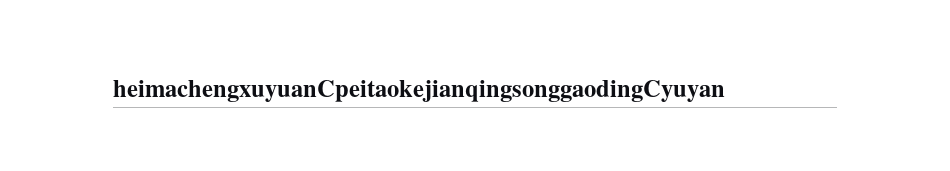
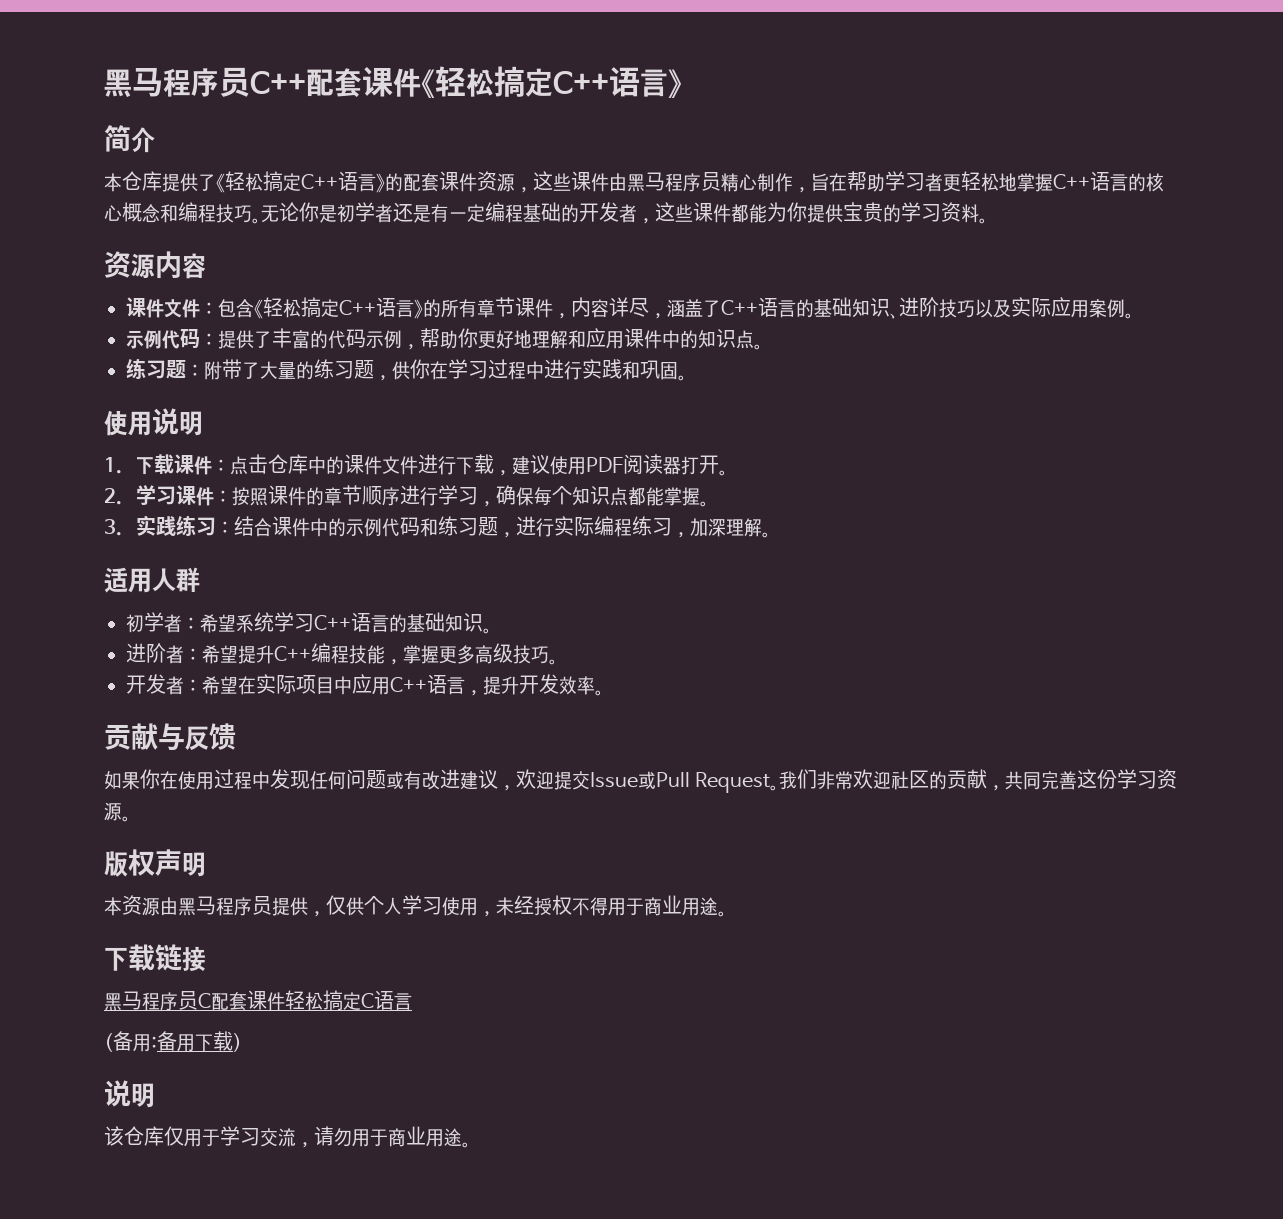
[113,80,725,102] heimachengxuyuanCpeitaokejianqingsonggaodingCyuyan -> [104,66,682,98] [104,125,155,153] [104,171,1164,193] [104,202,988,224] [104,251,206,279] [126,297,1134,319] [126,328,763,350] [126,358,687,381] [104,408,203,436] [104,454,729,476] [104,485,710,507] [104,515,772,538] [104,567,200,593] [126,612,492,634] [126,643,558,665] [126,674,604,696] [104,723,236,751] [104,769,1178,793] [104,802,131,822] [104,849,206,877] [104,895,727,917] [104,944,206,972] [104,990,412,1011] [104,1031,242,1052] [104,1080,155,1108] [104,1126,471,1148] 黑马程序员C++配套课件《轻松搞定C++语言》 // 简介 // 本仓库提供了《轻松搞定C++语言》的配套课件资源，这些课件由黑马程序员精心制作，旨在帮助学习者更轻松地掌握C++语言的核心概念和编程技巧。无论你是初学者还是有一定编程基础的开发者，这些课件都能为你提供宝贵的学习资料。 // 资源内容 // 课件文件：包含《轻松搞定C++语言》的所有章节课件，内容详尽，涵盖了C++语言的基础知识、进阶技巧以及实际应用案例。 // 示例代码：提供了丰富的代码示例，帮助你更好地理解和应用课件中的知识点。 // 练习题：附带了大量的练习题，供你在学习过程中进行实践和巩固。 // 使用说明 // 1.下载课件：点击仓库中的课件文件进行下载，建议使用PDF阅读器打开。 // 2.学习课件：按照课件的章节顺序进行学习，确保每个知识点都能掌握。 // 3.实践练习：结合课件中的示例代码和练习题，进行实际编程练习，加深理解。 // 适用人群 // 初学者：希望系统学习C++语言的基础知识。 // 进阶者：希望提升C++编程技能，掌握更多高级技巧。 // 开发者：希望在实际项目中应用C++语言，提升开发效率。 // 贡献与反馈 // 如果你在使用过程中发现任何问题或有改进建议，欢迎提交Issue或Pull Request。我们非常欢迎社区的贡献，共同完善这份学习资源。 // 版权声明 // 本资源由黑马程序员提供，仅供个人学习使用，未经授权不得用于商业用途。 // 下载链接 // 黑马程序员C配套课件轻松搞定C语言 // (备用:备用下载) // 说明 // 该仓库仅用于学习交流，请勿用于商业用途。

